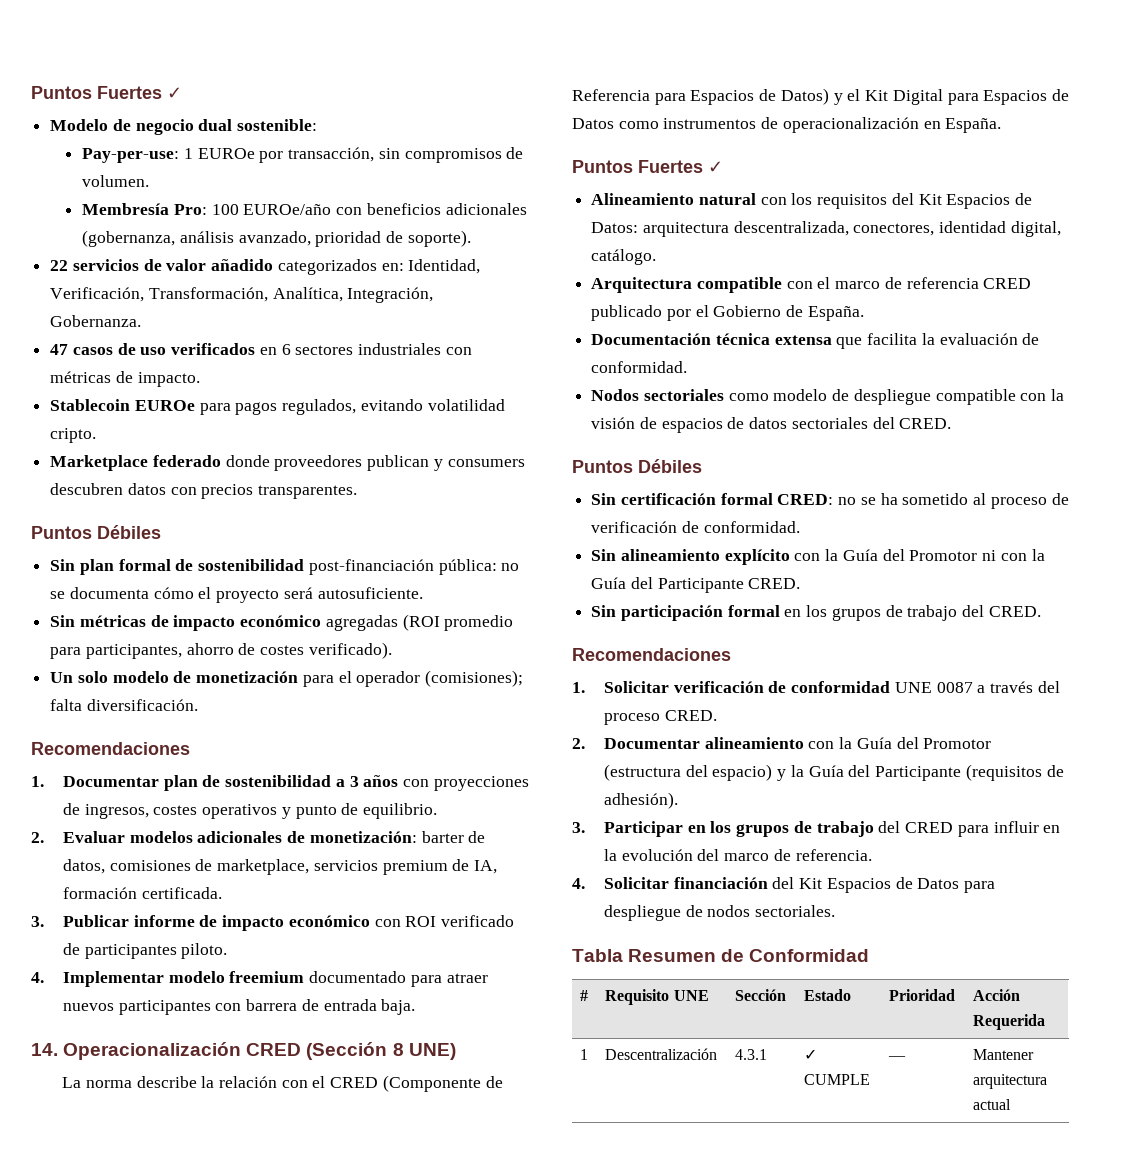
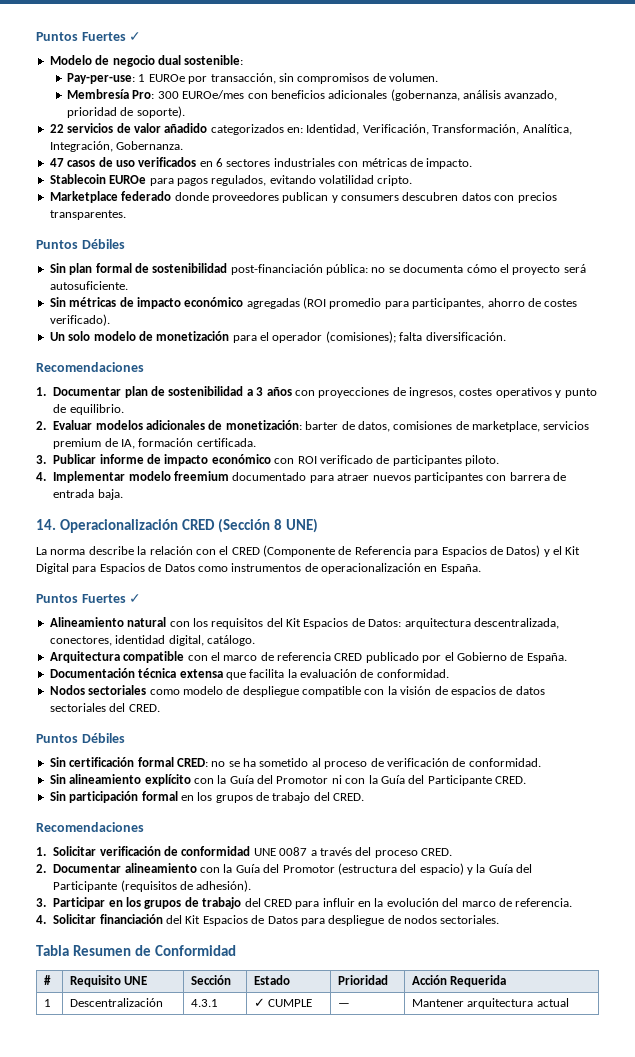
[211,204,332,215] 100 EUROe/año -> [157,90,245,99] 300 EUROe/mes

